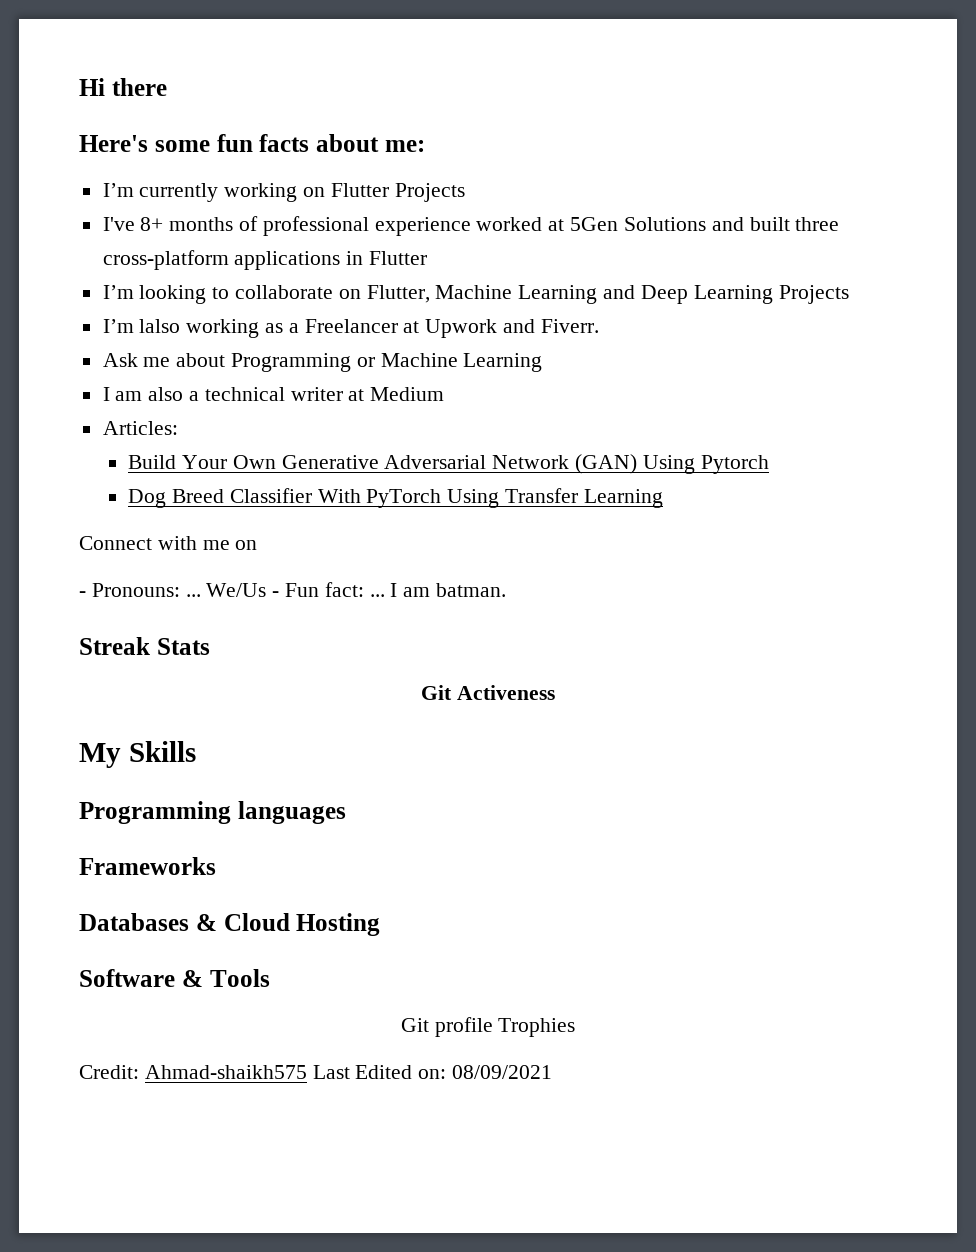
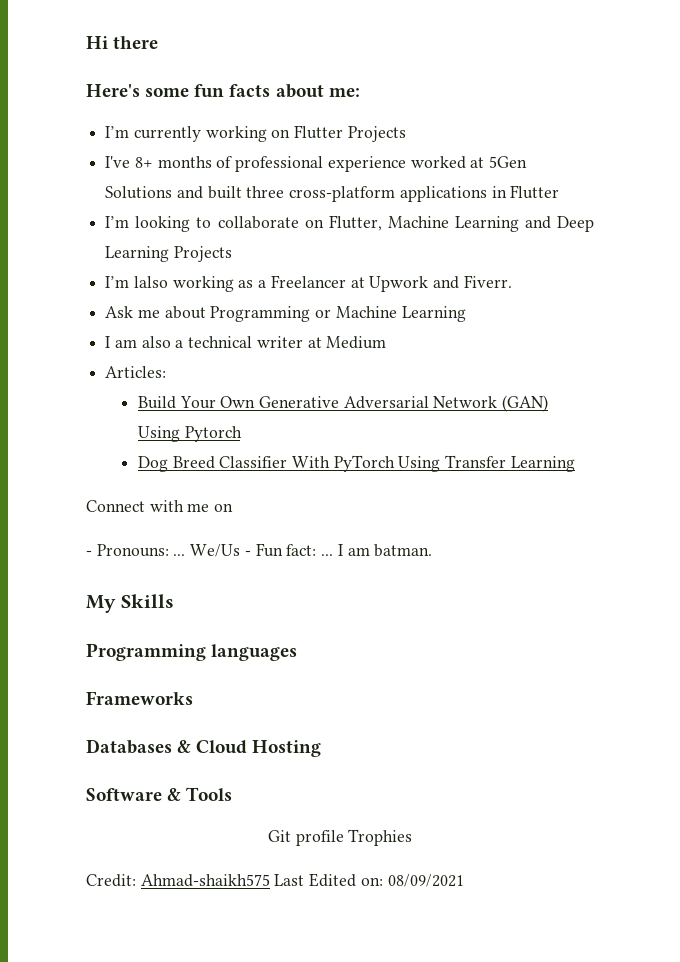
[79,637,210,655] [421,685,555,700] // Streak Stats // Git Activeness -> (433, 550) none

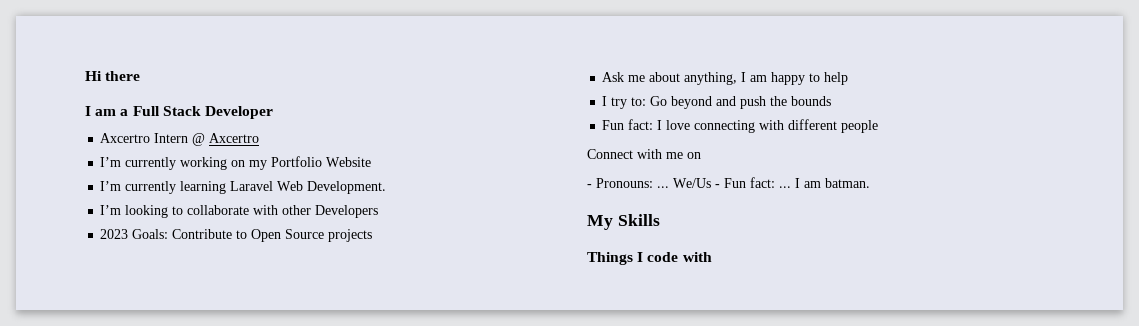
[86,84,360,98] [105,125,406,142] [105,156,528,172] [105,185,560,202] [105,215,594,232] [105,246,232,262] [105,275,512,292] [105,306,466,322] [105,336,387,349] [105,366,167,378] [137,395,549,412] [137,426,242,442] [137,455,575,472] Here's some fun facts about me: // I’m currently working on Flutter Projects // I've 8+ months of professional experience worked at 5Gen Solutions and built three cross-platform applications in Flutter // I’m looking to collaborate on Flutter, Machine Learning and Deep Learning Projects // I’m lalso working as a Freelancer at Upwork and Fiverr. // Ask me about Programming or Machine Learning // I am also a technical writer at Medium // Articles: // Build Your Own Generative Adversarial Network (GAN) Using Pytorch // Dog Breed Classifier With PyTorch Using Transfer Learning -> [85,106,273,119] [100,133,260,146] [100,156,372,170] [100,181,387,194] [100,205,379,218] [100,229,373,242] [602,72,849,85] [602,96,832,109] [602,119,879,133] I am a Full Stack Developer // Axcertro Intern @ Axcertro // I’m currently working on my Portfolio Website // I’m currently learning Laravel Web Development. // I’m looking to collaborate with other Developers // 2023 Goals: Contribute to Open Source projects // Ask me about anything, I am happy to help // I try to: Go beyond and push the bounds // Fun fact: I love connecting with different people
[86,643,298,661] [86,691,193,705] [86,739,322,757] [86,787,233,801] [267,829,413,846] [86,873,464,887] Programming languages // Frameworks // Databases & Cloud Hosting // Software & Tools // Git profile Trophies // Credit: Ahmad-shaikh575 Last Edited on: 08/09/2021 -> [587,252,712,265] Things I code with

